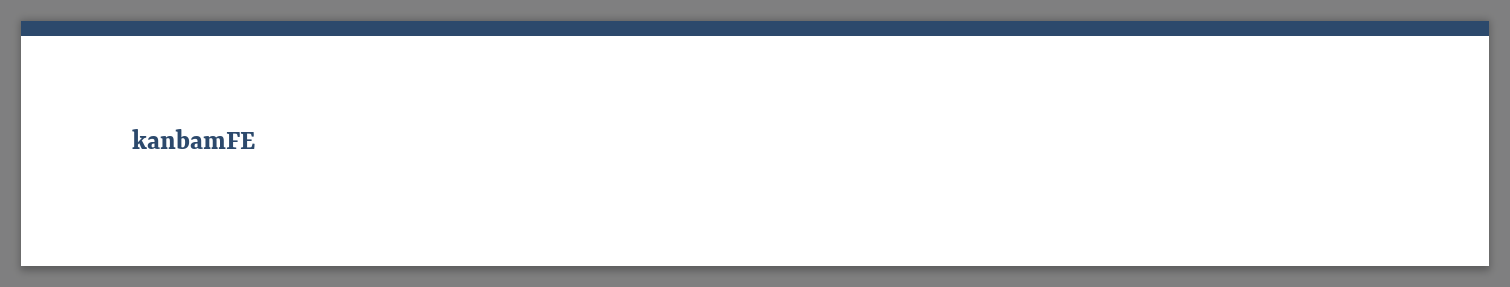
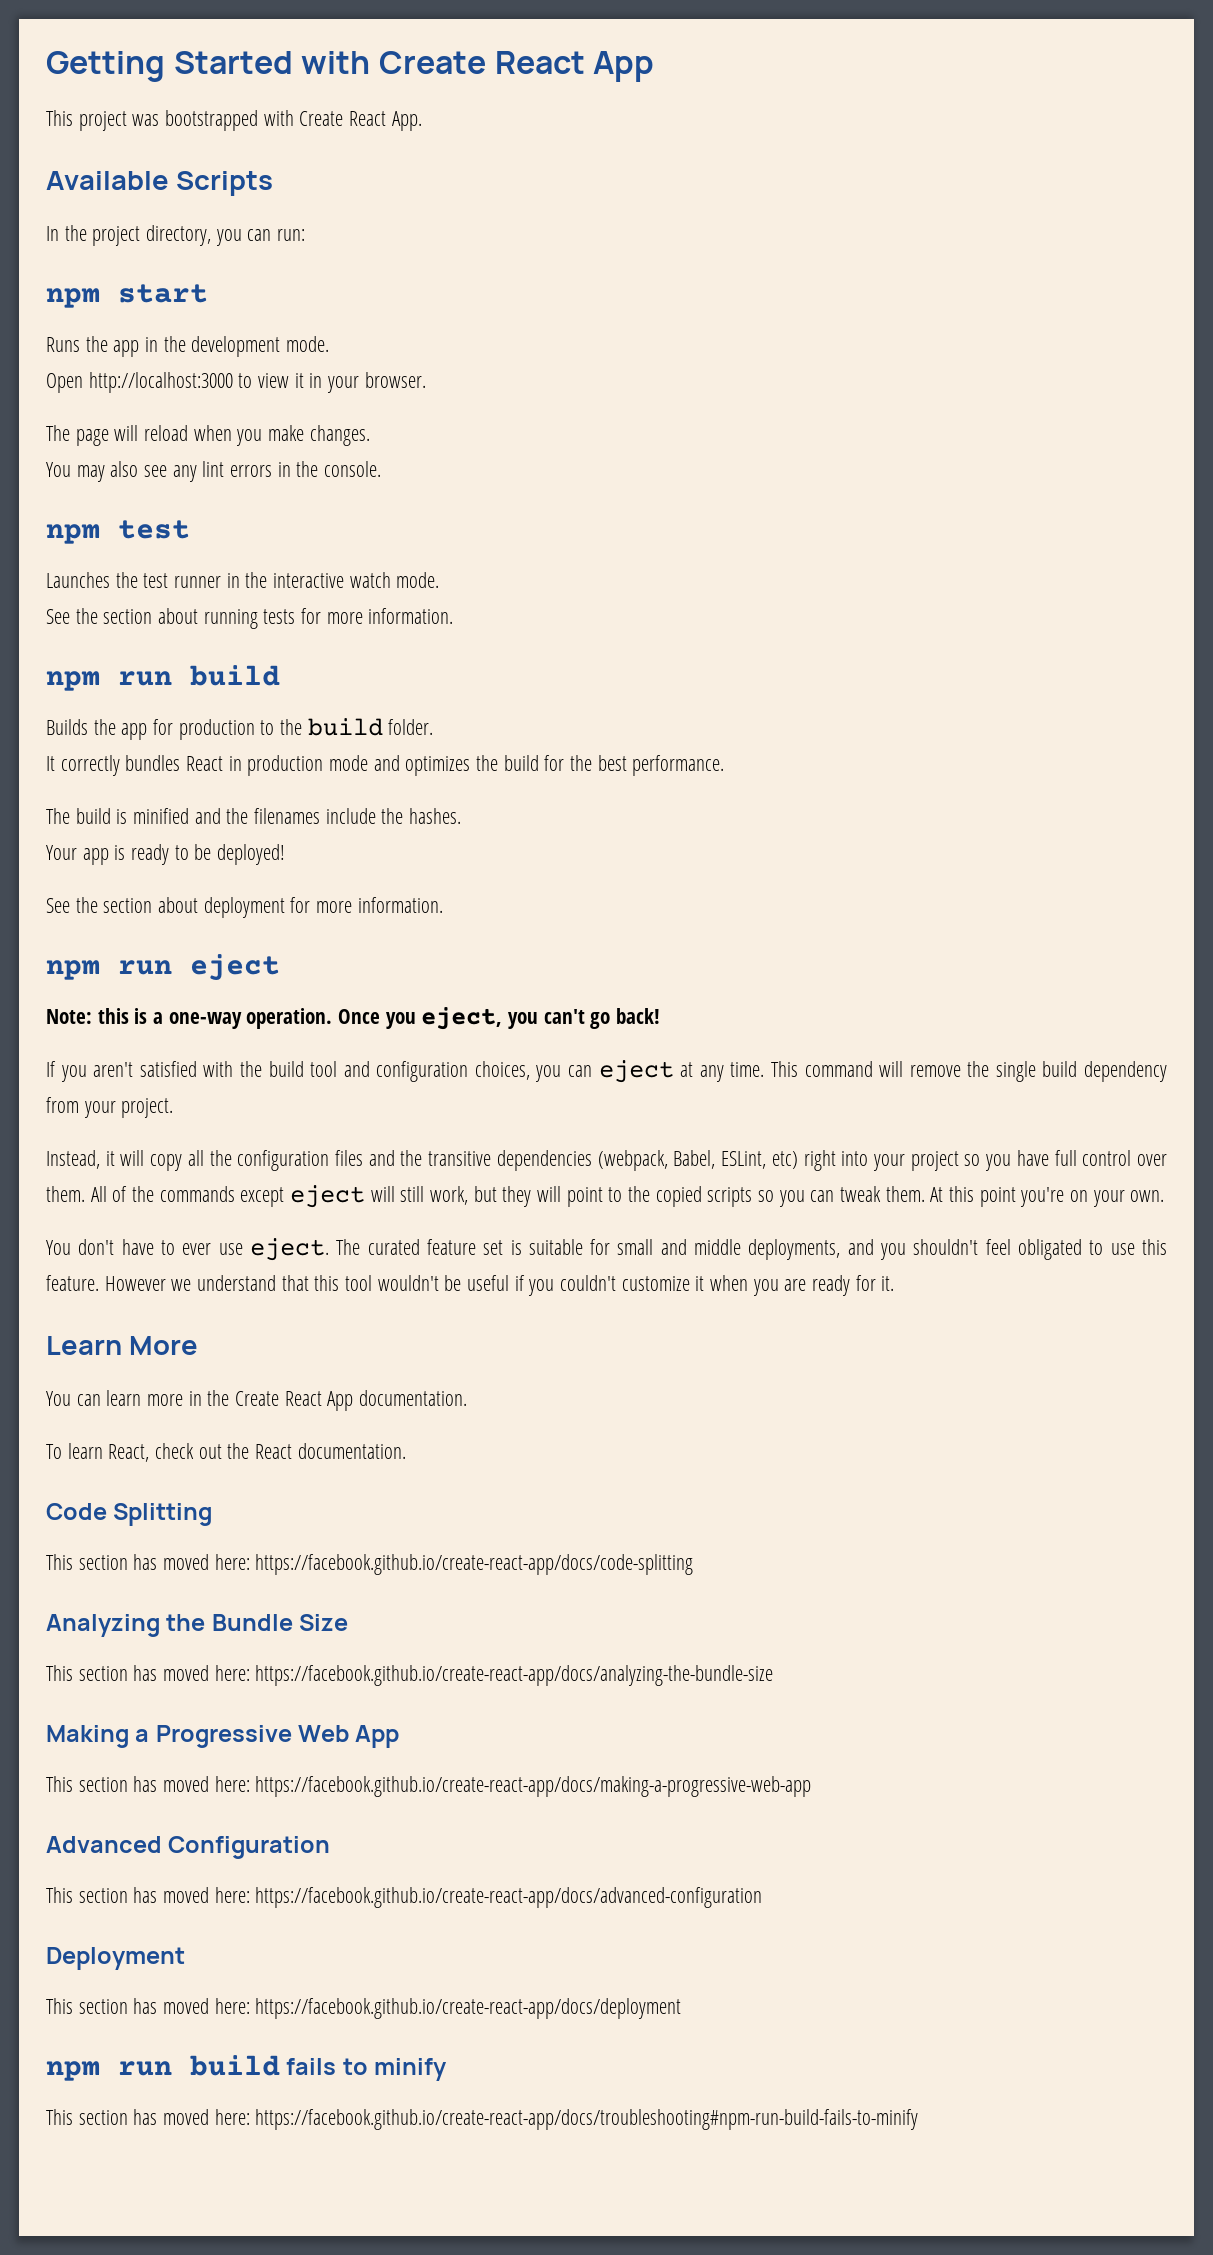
[132,129,255,149] kanbamFE -> [46,51,655,82] [46,110,422,131] [46,171,274,196] [46,225,306,246] [46,284,208,308] [46,336,330,357] [46,372,426,393] [46,425,370,446] [46,461,382,482] [46,520,190,544] [46,572,440,588] [46,608,454,629] [46,665,280,691] [46,718,434,740] [46,755,725,776] [46,808,462,824] [46,844,286,865] [46,897,443,918] [46,954,280,981] [46,1007,661,1030] [46,1060,1168,1083] [46,1097,174,1118] [46,1150,1168,1171] [46,1185,1165,1208] [46,1238,1167,1261] [46,1275,895,1296] [46,1336,199,1355] [46,1390,468,1411] [46,1443,406,1462] [46,1503,213,1526] [46,1554,694,1575] [46,1614,349,1637] [46,1665,774,1686] [46,1725,400,1748] [46,1776,812,1797] [46,1836,331,1859] [46,1887,763,1908] [46,1947,185,1970] [46,1998,682,2019] [46,2055,448,2081] [46,2109,919,2130] Getting Started with Create React App // This project was bootstrapped with Create React App. // Available Scripts // In the project directory, you can run: // npm start // Runs the app in the development mode. // Open http://localhost:3000 to view it in your browser. // The page will reload when you make changes. // You may also see any lint errors in the console. // npm test // Launches the test runner in the interactive watch mode. // See the section about running tests for more information. // npm run build // Builds the app for production to the build folder. // It correctly bundles React in production mode and optimizes the build for the best performance. // The build is minified and the filenames include the hashes. // Your app is ready to be deployed! // See the section about deployment for more information. // npm run eject // Note: this is a one-way operation. Once you eject, you can't go back! // If you aren't satisfied with the build tool and configuration choices, you can eject at any time. This command will remove the single build dependency from your project. // Instead, it will copy all the configuration files and the transitive dependencies (webpack, Babel, ESLint, etc) right into your project so you have full control over them. All of the commands except eject will still work, but they will point to the copied scripts so you can tweak them. At this point you're on your own. // You don't have to ever use eject. The curated feature set is suitable for small and middle deployments, and you shouldn't feel obligated to use this feature. However we understand that this tool wouldn't be useful if you couldn't customize it when you are ready for it. // Learn More // You can learn more in the Create React App documentation. // To learn React, check out the React documentation. // Code Splitting // This section has moved here: https://facebook.github.io/create-react-app/docs/code-splitting // Analyzing the Bundle Size // This section has moved here: https://facebook.github.io/create-react-app/docs/analyzing-the-bundle-size // Making a Progressive Web App // This section has moved here: https://facebook.github.io/create-react-app/docs/making-a-progressive-web-app // Advanced Configuration // This section has moved here: https://facebook.github.io/create-react-app/docs/advanced-configuration // Deployment // This section has moved here: https://facebook.github.io/create-react-app/docs/deployment // npm run build fails to minify // This section has moved here: https://facebook.github.io/create-react-app/docs/troubleshooting#npm-run-build-fails-to-minify

